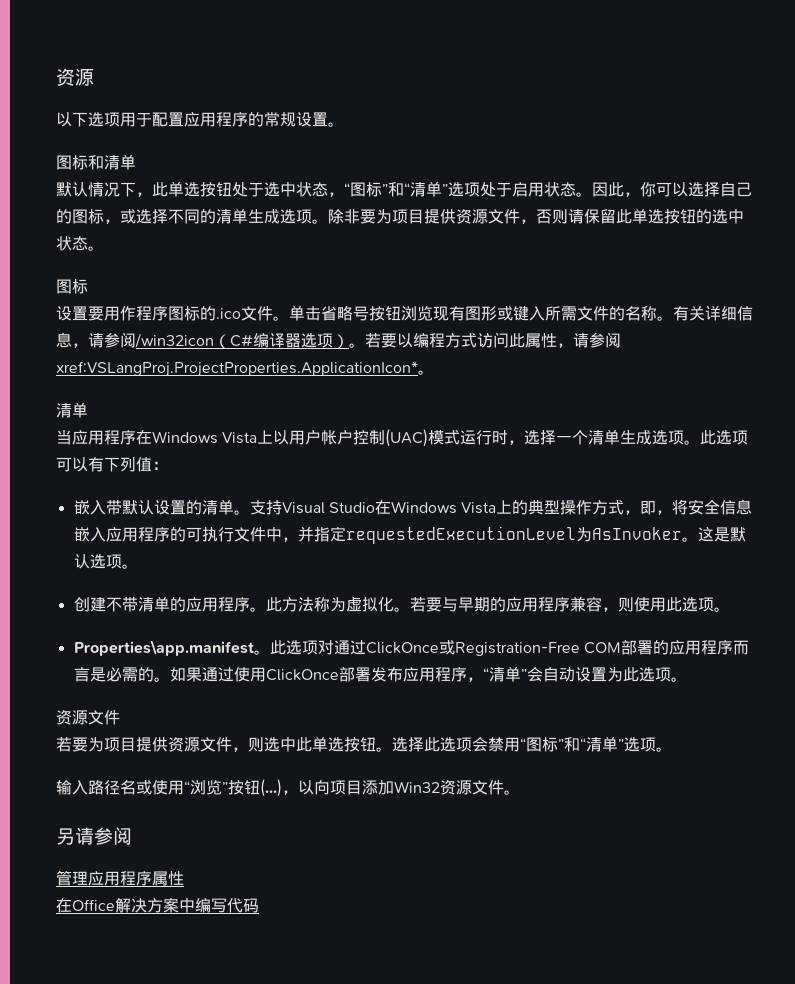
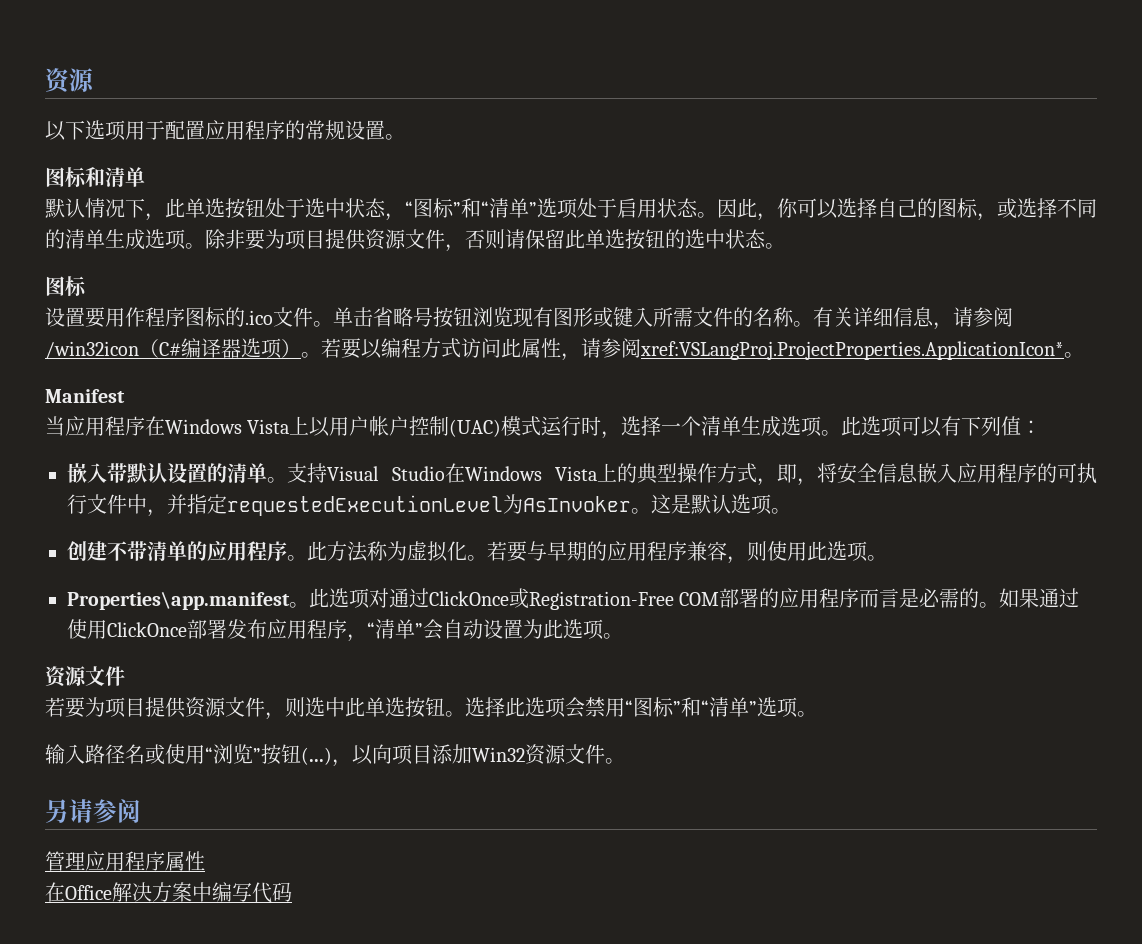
[56,402,88,418] 清单 -> [45,389,125,403] Manifest

